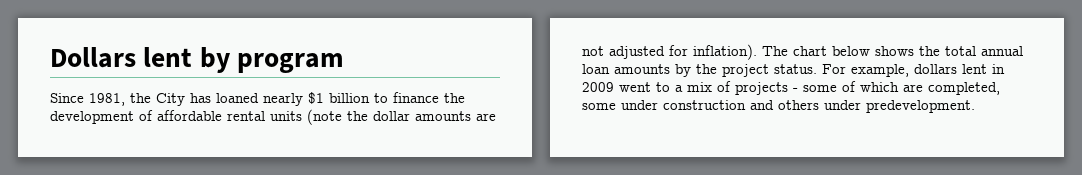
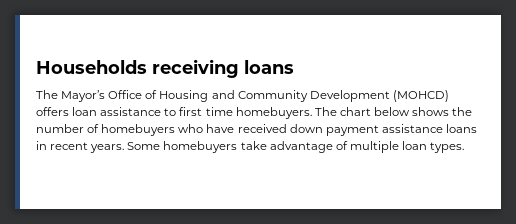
[50,47,345,73] [50,92,465,106] [50,109,496,125] [582,44,757,60] Dollars lent by program // Since 1981, the City has loaned nearly $1 billion to finance the development of affordable rental units (note the dollar amounts are not adjusted for inflation). -> [36,59,294,78] [36,90,449,102] [36,107,312,119] Households receiving loans // The Mayor’s Office of Housing and Community Development (MOHCD) offers loan assistance to first time homebuyers.
[945,46,1023,56] [582,64,1005,77] [582,81,1000,95] [582,100,975,113] total annual loan amounts by the project status. For example, dollars lent in 2009 went to a mix of projects - some of which are completed, some under construction and others under predevelopment. -> [36,124,477,136] [36,141,465,153] number of homebuyers who have received down payment assistance loans in recent years. Some homebuyers take advantage of multiple loan types.

